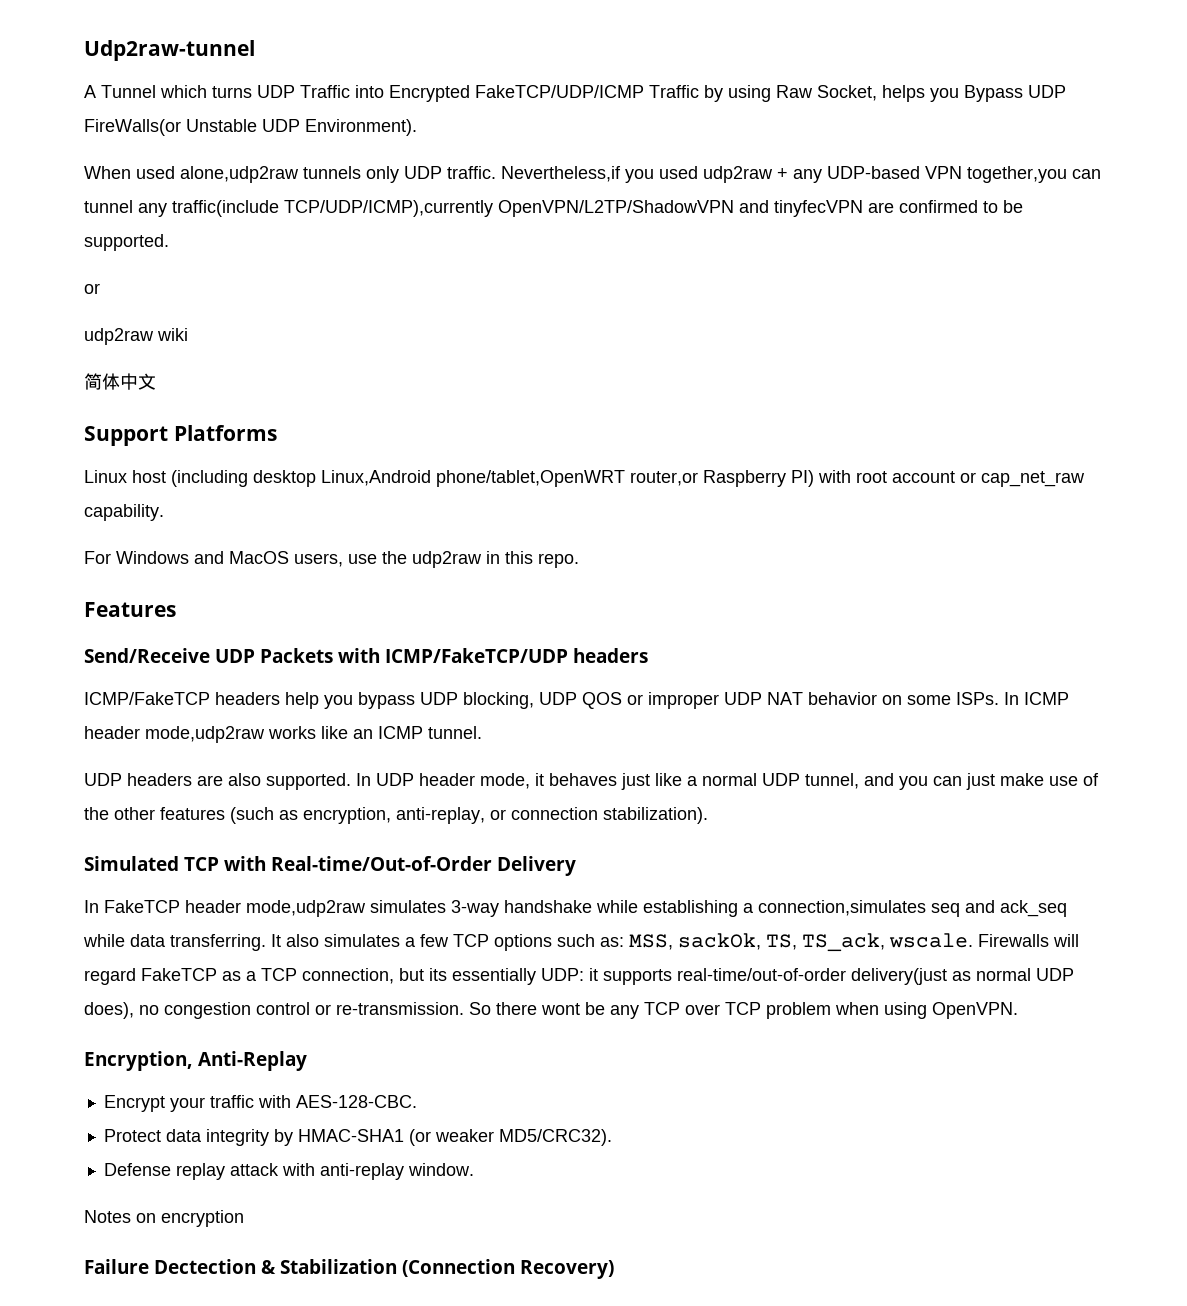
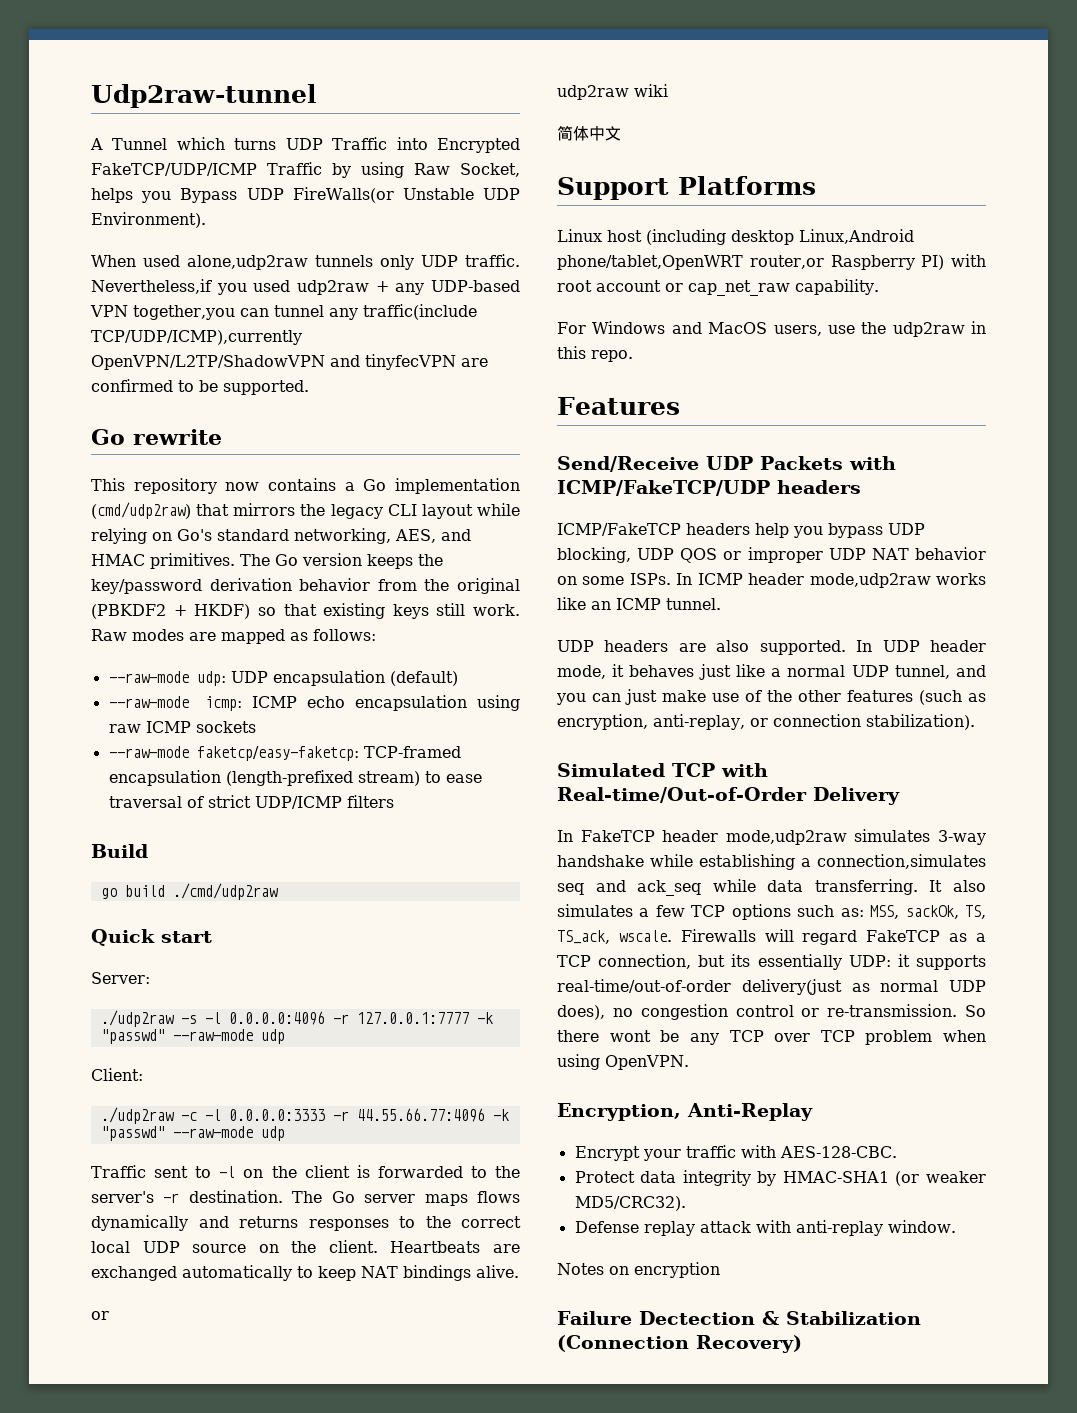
(169, 242) none -> [91,429,222,445] [91,478,520,494] [91,502,520,519] [91,528,471,544] [91,553,443,569] [91,578,520,594] [91,603,520,619] [91,629,376,644] [108,670,458,686] [108,695,520,711] [108,721,256,733] [108,746,461,761] [108,770,482,786] [108,795,394,809] [91,844,148,858] [100,883,278,900] [91,929,212,946] [91,972,150,984] [100,1010,493,1027] [100,1029,285,1044] [91,1068,143,1081] [100,1107,509,1124] [100,1126,285,1141] [91,1165,520,1178] [91,1190,520,1206] [91,1215,521,1231] [91,1240,520,1253] [91,1265,519,1281] // Go rewrite // This repository now contains a Go implementation (cmd/udp2raw) that mirrors the legacy CLI layout while relying on Go's standard networking, AES, and HMAC primitives. The Go version keeps the key/password derivation behavior from the original (PBKDF2 + HKDF) so that existing keys still work. Raw modes are mapped as follows: // --raw-mode udp: UDP encapsulation (default) // --raw-mode icmp: ICMP echo encapsulation using raw ICMP sockets // --raw-mode faketcp/easy-faketcp: TCP-framed encapsulation (length-prefixed stream) to ease traversal of strict UDP/ICMP filters // Build // go build ./cmd/udp2raw // Quick start // Server: // ./udp2raw -s -l 0.0.0.0:4096 -r 127.0.0.1:7777 -k "passwd" --raw-mode udp // Client: // ./udp2raw -c -l 0.0.0.0:3333 -r 44.55.66.77:4096 -k "passwd" --raw-mode udp // Traffic sent to -l on the client is forwarded to the server's -r destination. The Go server maps flows dynamically and returns responses to the correct local UDP source on the client. Heartbeats are exchanged automatically to keep NAT bindings alive.

